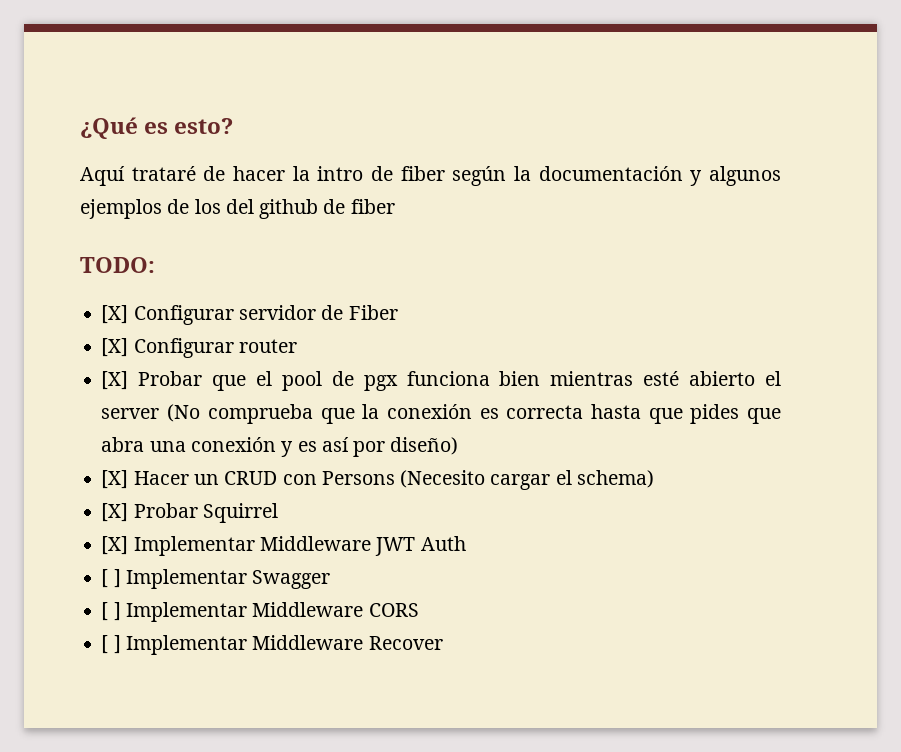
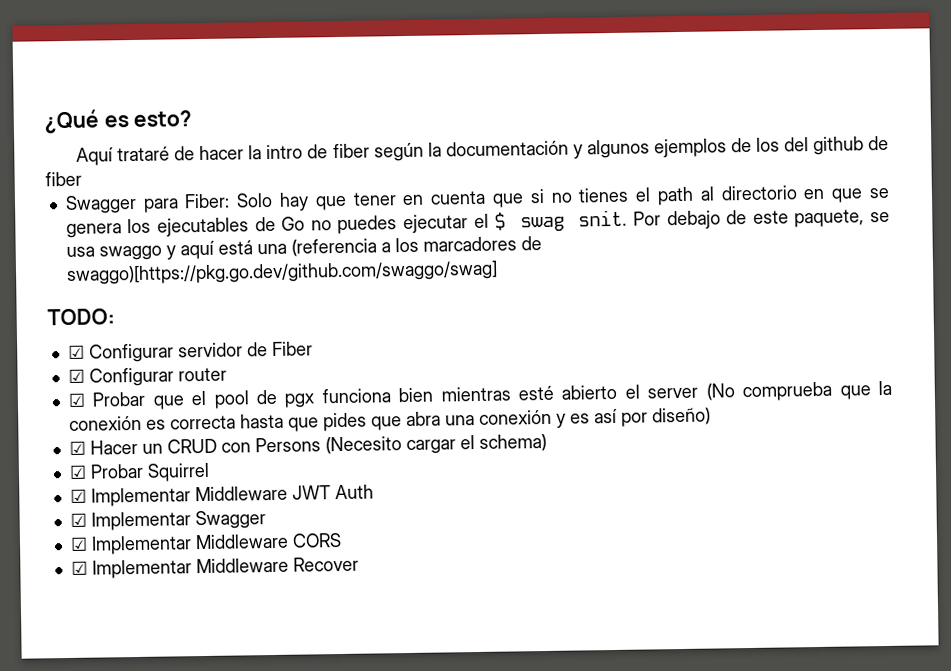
(395, 206) none -> [64,185,890,215] [65,209,890,238] [65,236,542,261] [65,260,498,285] // Swagger para Fiber: Solo hay que tener en cuenta que si no tienes el path al directorio en que se genera los ejecutables de Go no puedes ejecutar el $ swag snit. Por debajo de este paquete, se usa swaggo y aquí está una (referencia a los marcadores de swaggo)[https://pkg.go.dev/github.com/swaggo/swag]
[101,305,129,324] [X] -> [67,344,85,359] ☑
[101,338,129,357] [X] -> [67,368,85,383] ☑
[101,371,129,390] [X] -> [67,392,86,407] ☑
[101,470,129,489] [X] -> [68,440,86,455] ☑
[101,503,129,522] [X] -> [68,464,87,479] ☑
[101,536,129,555] [X] -> [69,488,87,503] ☑
[101,569,121,588] [ ] -> [69,512,87,527] ☑
[101,602,121,621] [ ] -> [69,536,88,551] ☑
[101,635,121,654] [ ] -> [70,560,88,575] ☑

